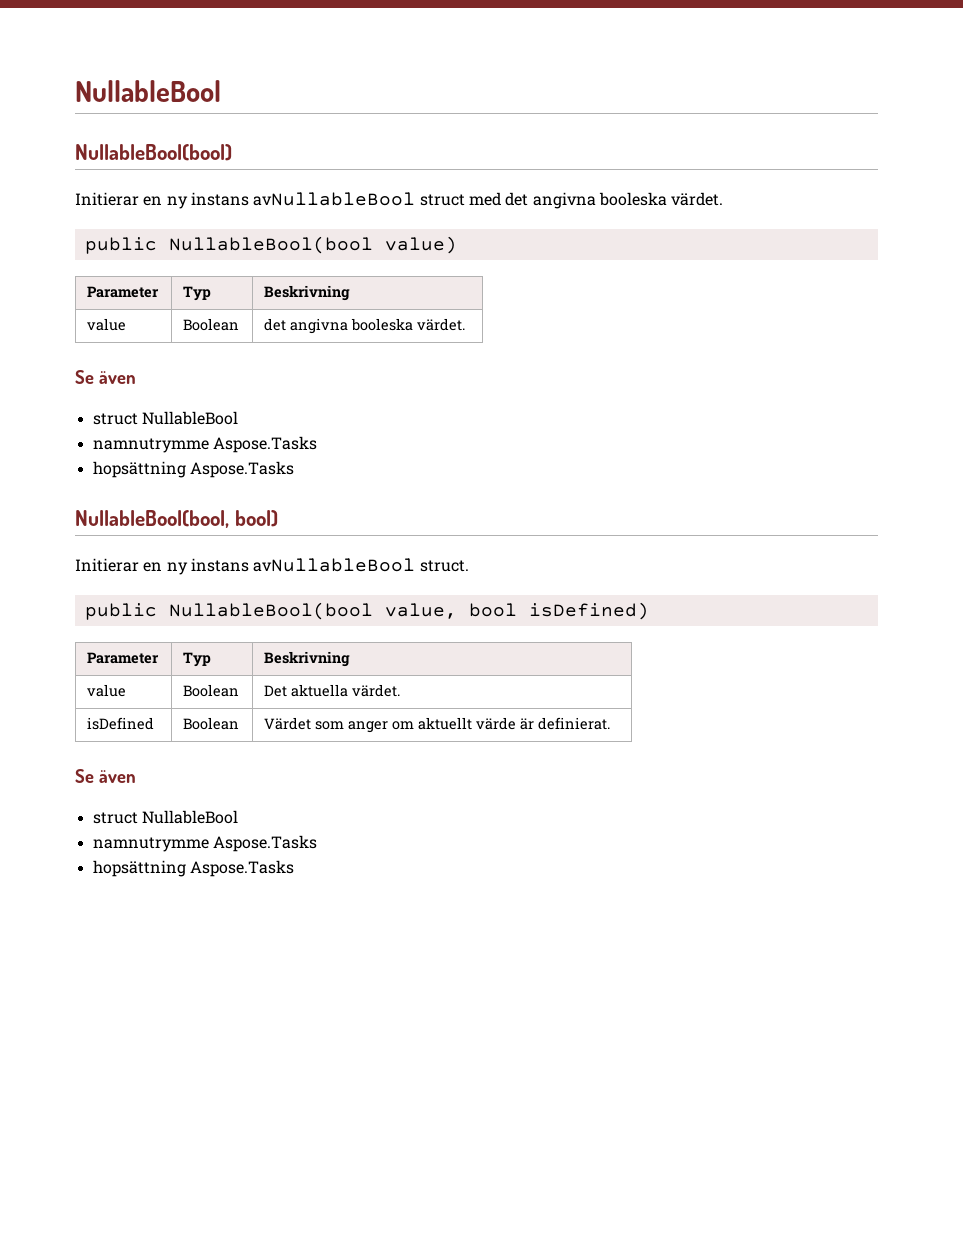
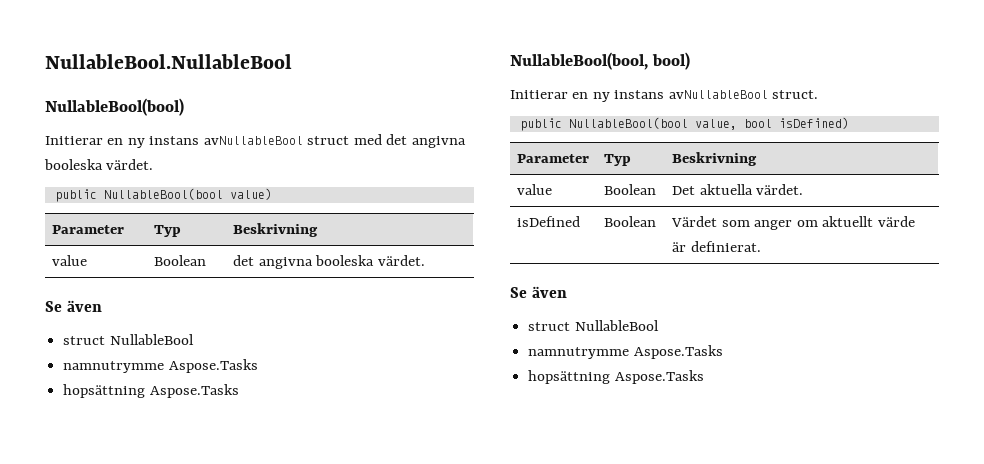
[75,80,221,102] NullableBool -> [45,54,292,69] NullableBool.NullableBool

